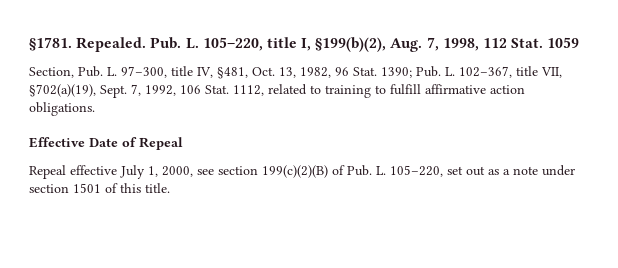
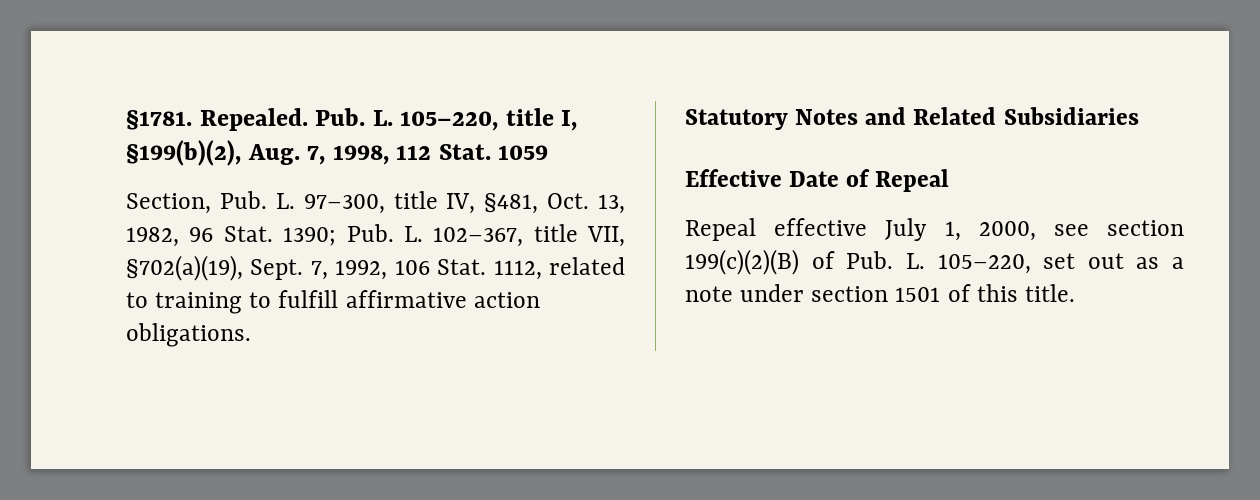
(95, 109) none -> [685,107,1139,130] // Statutory Notes and Related Subsidiaries

